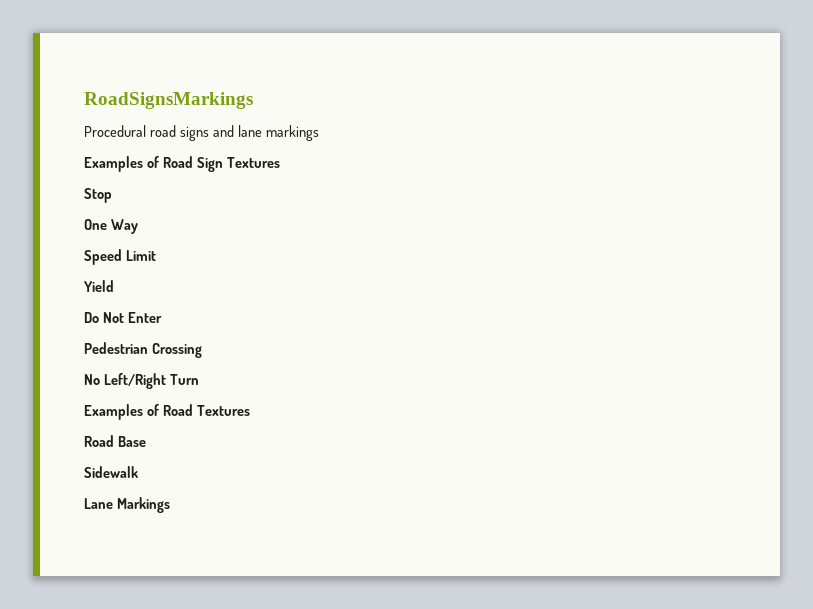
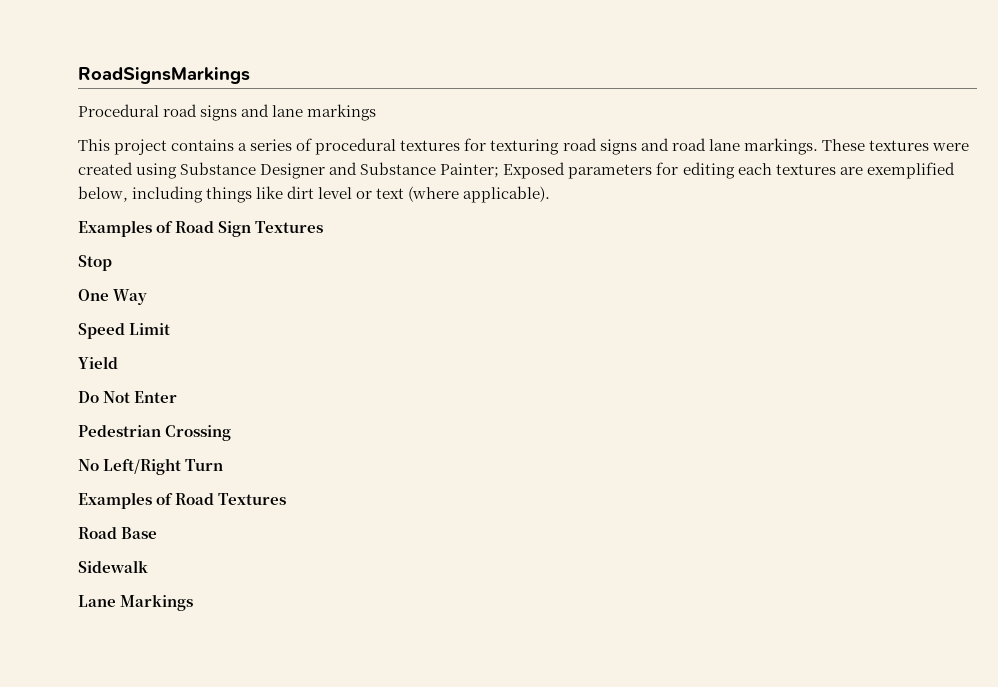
(319, 133) none -> [78,138,969,155] [78,162,955,179] [78,186,551,203] // This project contains a series of procedural textures for texturing road signs and road lane markings. These textures were created using Substance Designer and Substance Painter; Exposed parameters for editing each textures are exemplified below, including things like dirt level or text (where applicable).

